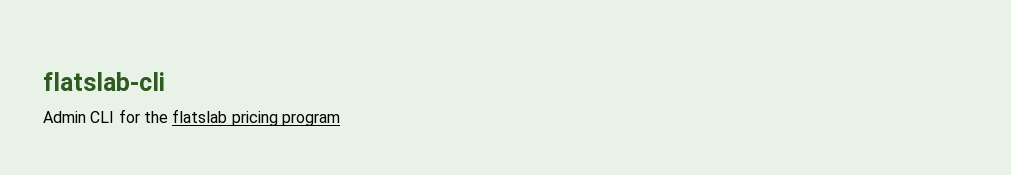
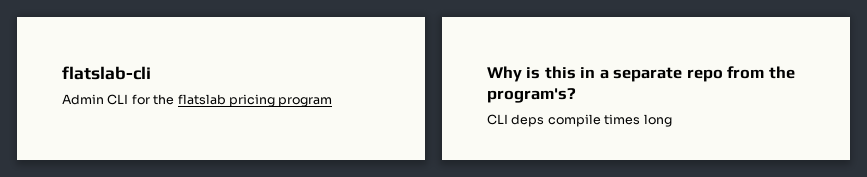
(340, 119) none -> [487,66,795,82] [487,88,576,103] [487,114,672,127] // Why is this in a separate repo from the program's? // CLI deps compile times long

